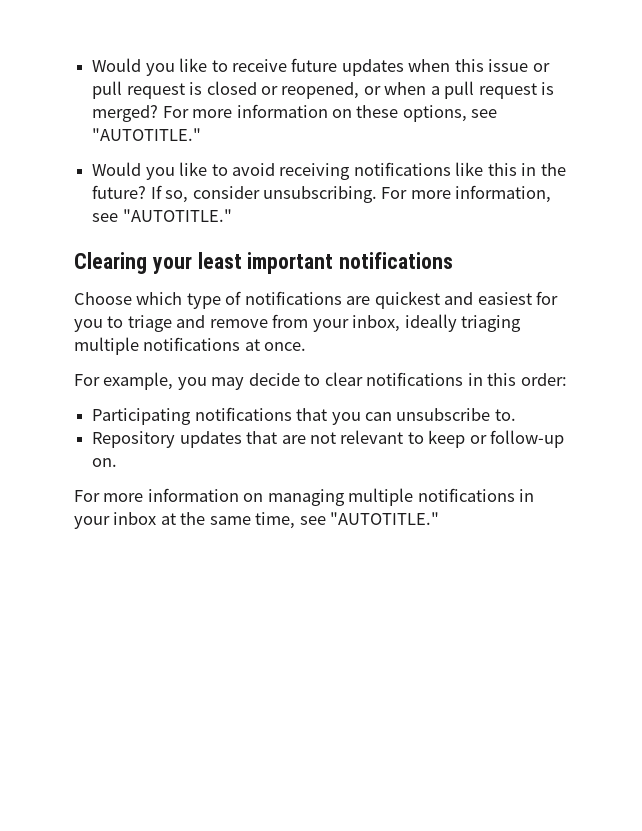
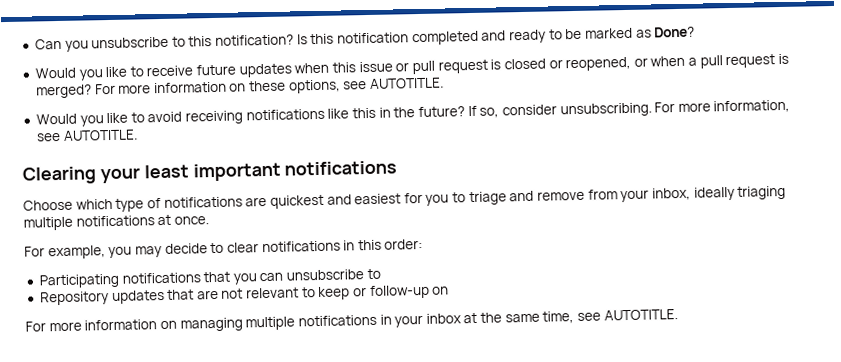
(92, 65) none -> [34,26,696,52] Can you unsubscribe to this notification? Is this notification completed and ready to be marked as Done? //
[92,128,202,141] "AUTOTITLE." -> [370,77,445,89] AUTOTITLE.
[122,209,232,222] "AUTOTITLE." -> [62,129,138,141] AUTOTITLE.
[494,409,516,421] to. -> [366,268,381,280] to
[92,458,118,467] on. -> [432,286,450,295] on
[330,512,440,525] "AUTOTITLE." -> [603,309,678,321] AUTOTITLE.

